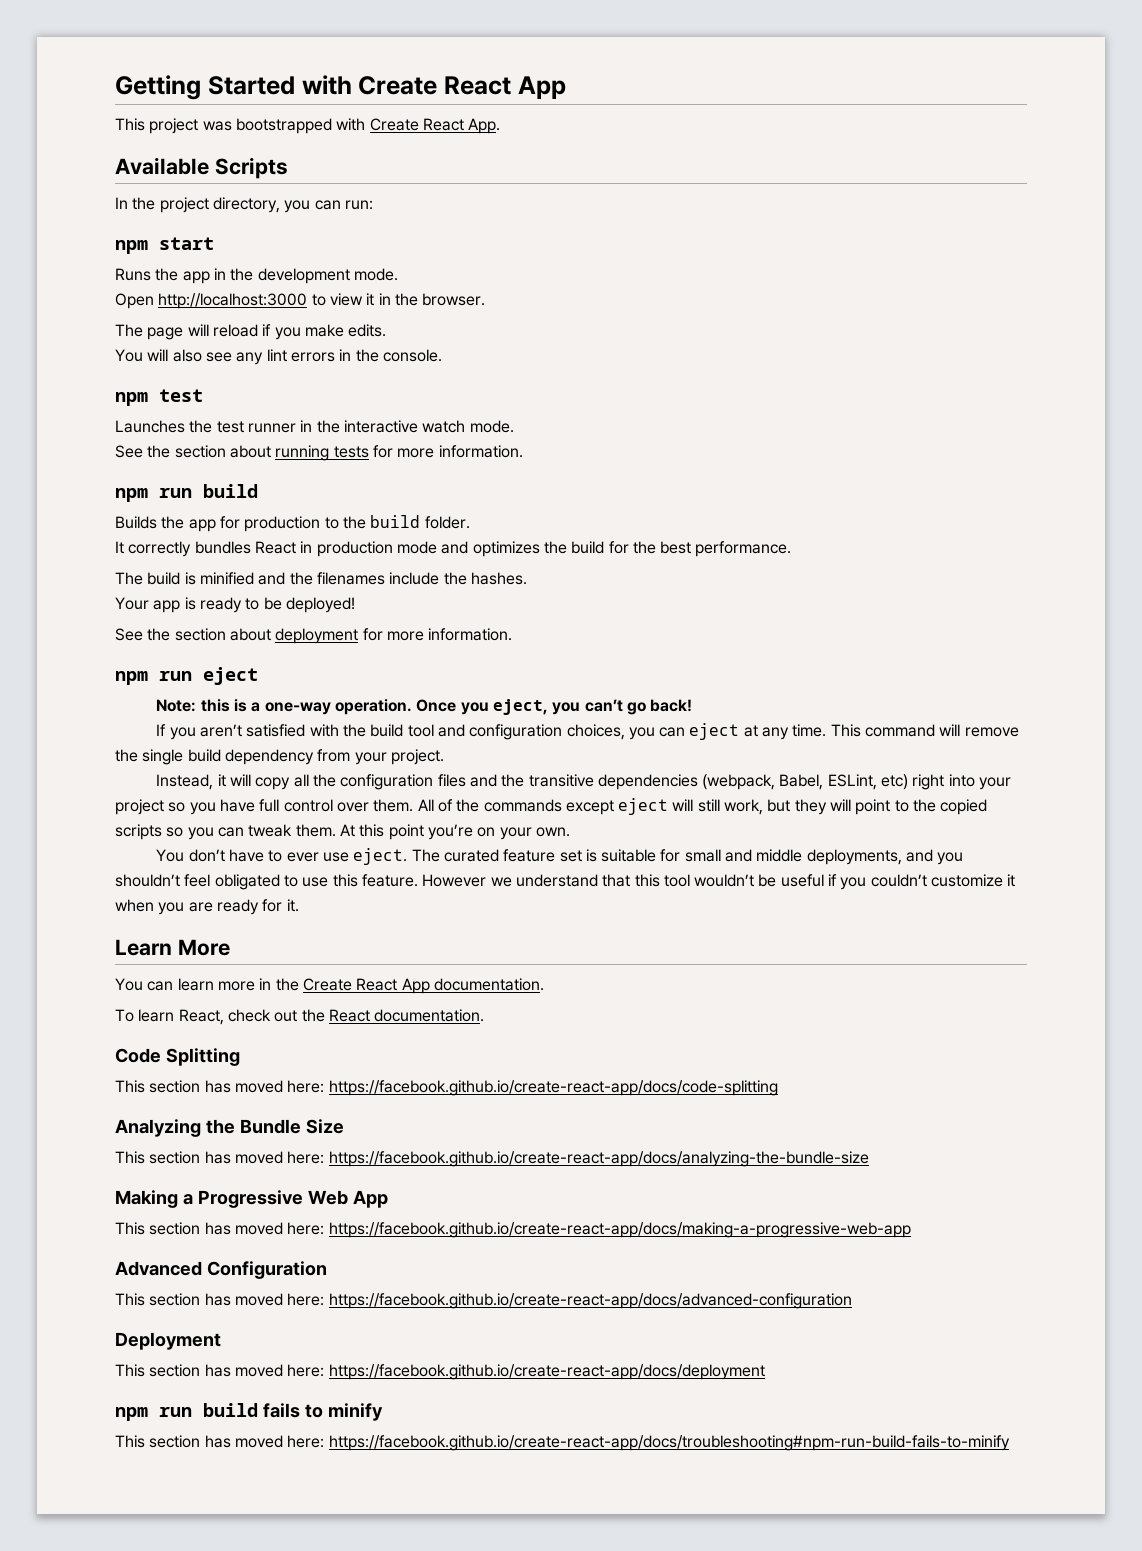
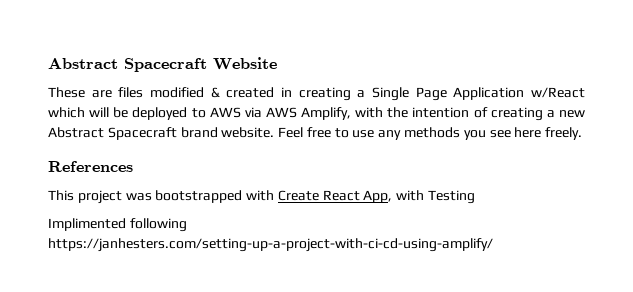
[115,75,566,100] Getting Started with Create React App -> [48,57,277,72] [48,87,585,101] [48,107,585,121] [48,127,583,140] [48,161,133,172] Abstract Spacecraft Website // These are files modified & created in creating a Single Page Application w/React which will be deployed to AWS via AWS Amplify, with the intention of creating a new Abstract Spacecraft brand website. Feel free to use any methods you see here freely. // References
[468,118,501,134] [115,157,288,179] [115,197,373,213] [115,237,214,254] [115,268,398,284] [115,293,486,309] [115,324,387,340] [115,349,442,365] [115,389,203,406] [115,420,514,433] [115,445,523,461] [115,484,258,502] [115,515,470,532] [115,541,792,557] [115,572,527,585] [115,597,355,613] [115,628,513,644] [115,667,258,685] [156,699,693,715] [156,723,1019,740] [115,749,444,765] [156,774,1012,790] [115,798,988,815] [115,824,570,840] [156,848,964,865] [115,874,1016,890] [115,899,299,915] [115,939,230,956] [115,978,544,994] [115,1009,485,1025] [115,1048,240,1066] [115,1080,778,1096] [115,1119,344,1137] [115,1151,869,1167] [115,1190,388,1208] [115,1222,911,1238] [115,1261,327,1279] [115,1293,852,1309] [115,1332,221,1350] [115,1364,765,1380] [115,1403,383,1421] [115,1435,1010,1451] App. // Available Scripts // In the project directory, you can run: // npm start // Runs the app in the development mode. // Open http://localhost:3000 to view it in the browser. // The page will reload if you make edits. // You will also see any lint errors in the console. // npm test // Launches the test runner in the interactive watch mode. // See the section about running tests for more information. // npm run build // Builds the app for production to the build folder. // It correctly bundles React in production mode and optimizes the build for the best performance. // The build is minified and the filenames include the hashes. // Your app is ready to be deployed! // See the section about deployment for more information. // npm run eject // Note: this is a one-way operation. Once you eject, you can’t go back! // If you aren’t satisfied with the build tool and configuration choices, you can eject at any time. This command will remove the single build dependency from your project. // Instead, it will copy all the configuration files and the transitive dependencies (webpack, Babel, ESLint, etc) right into your project so you have full control over them. All of the commands except eject will still work, but they will point to the copied scripts so you can tweak them. At this point you’re on your own. // You don’t have to ever use eject. The curated feature set is suitable for small and middle deployments, and you shouldn’t feel obligated to use this feature. However we understand that this tool wouldn’t be useful if you couldn’t customize it when you are ready for it. // Learn More // You can learn more in the Create React App documentation. // To learn React, check out the React documentation. // Code Splitting // This section has moved here: https://facebook.github.io/create-react-app/docs/code-splitting // Analyzing the Bundle Size // This section has moved here: https://facebook.github.io/create-react-app/docs/analyzing-the-bundle-size // Making a Progressive Web App // This section has moved here: https://facebook.github.io/create-react-app/docs/making-a-progressive-web-app // Advanced Configuration // This section has moved here: https://facebook.github.io/create-react-app/docs/advanced-configuration // Deployment // This section has moved here: https://facebook.github.io/create-react-app/docs/deployment // npm run build fails to minify // This section has moved here: https://facebook.github.io/create-react-app/docs/troubleshooting#npm-run-build-fails-to-minify -> [363,190,476,204] [48,218,187,232] [48,238,493,252] App, with Testing // Implimented following https://janhesters.com/setting-up-a-project-with-ci-cd-using-amplify/

